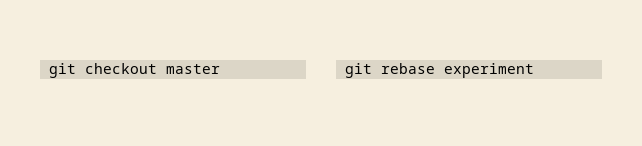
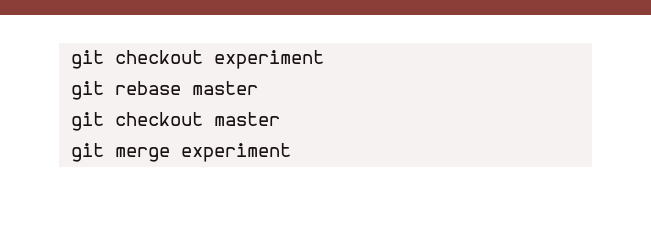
[49,63,220,78] [345,63,435,78] git checkout master // git rebase -> [71,50,325,69] [71,81,259,100] [71,112,281,131] [71,143,171,162] git checkout experiment // git rebase master // git checkout master // git merge

